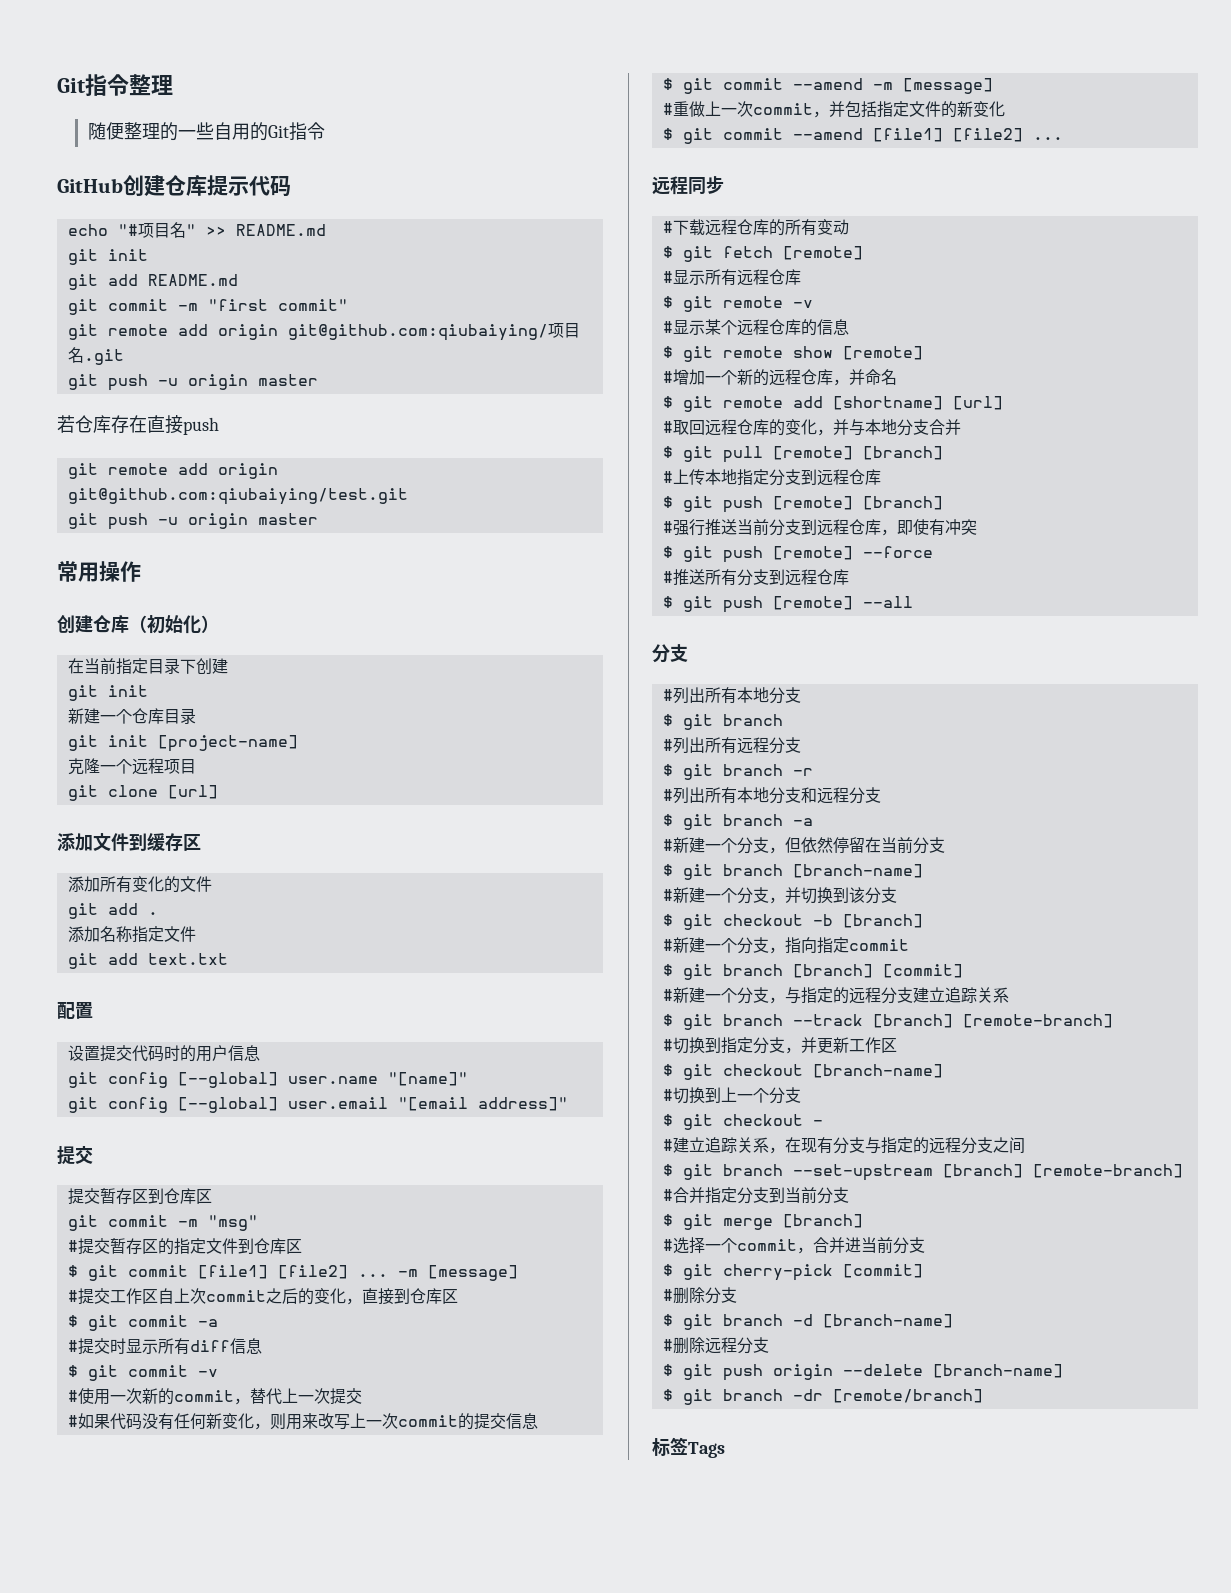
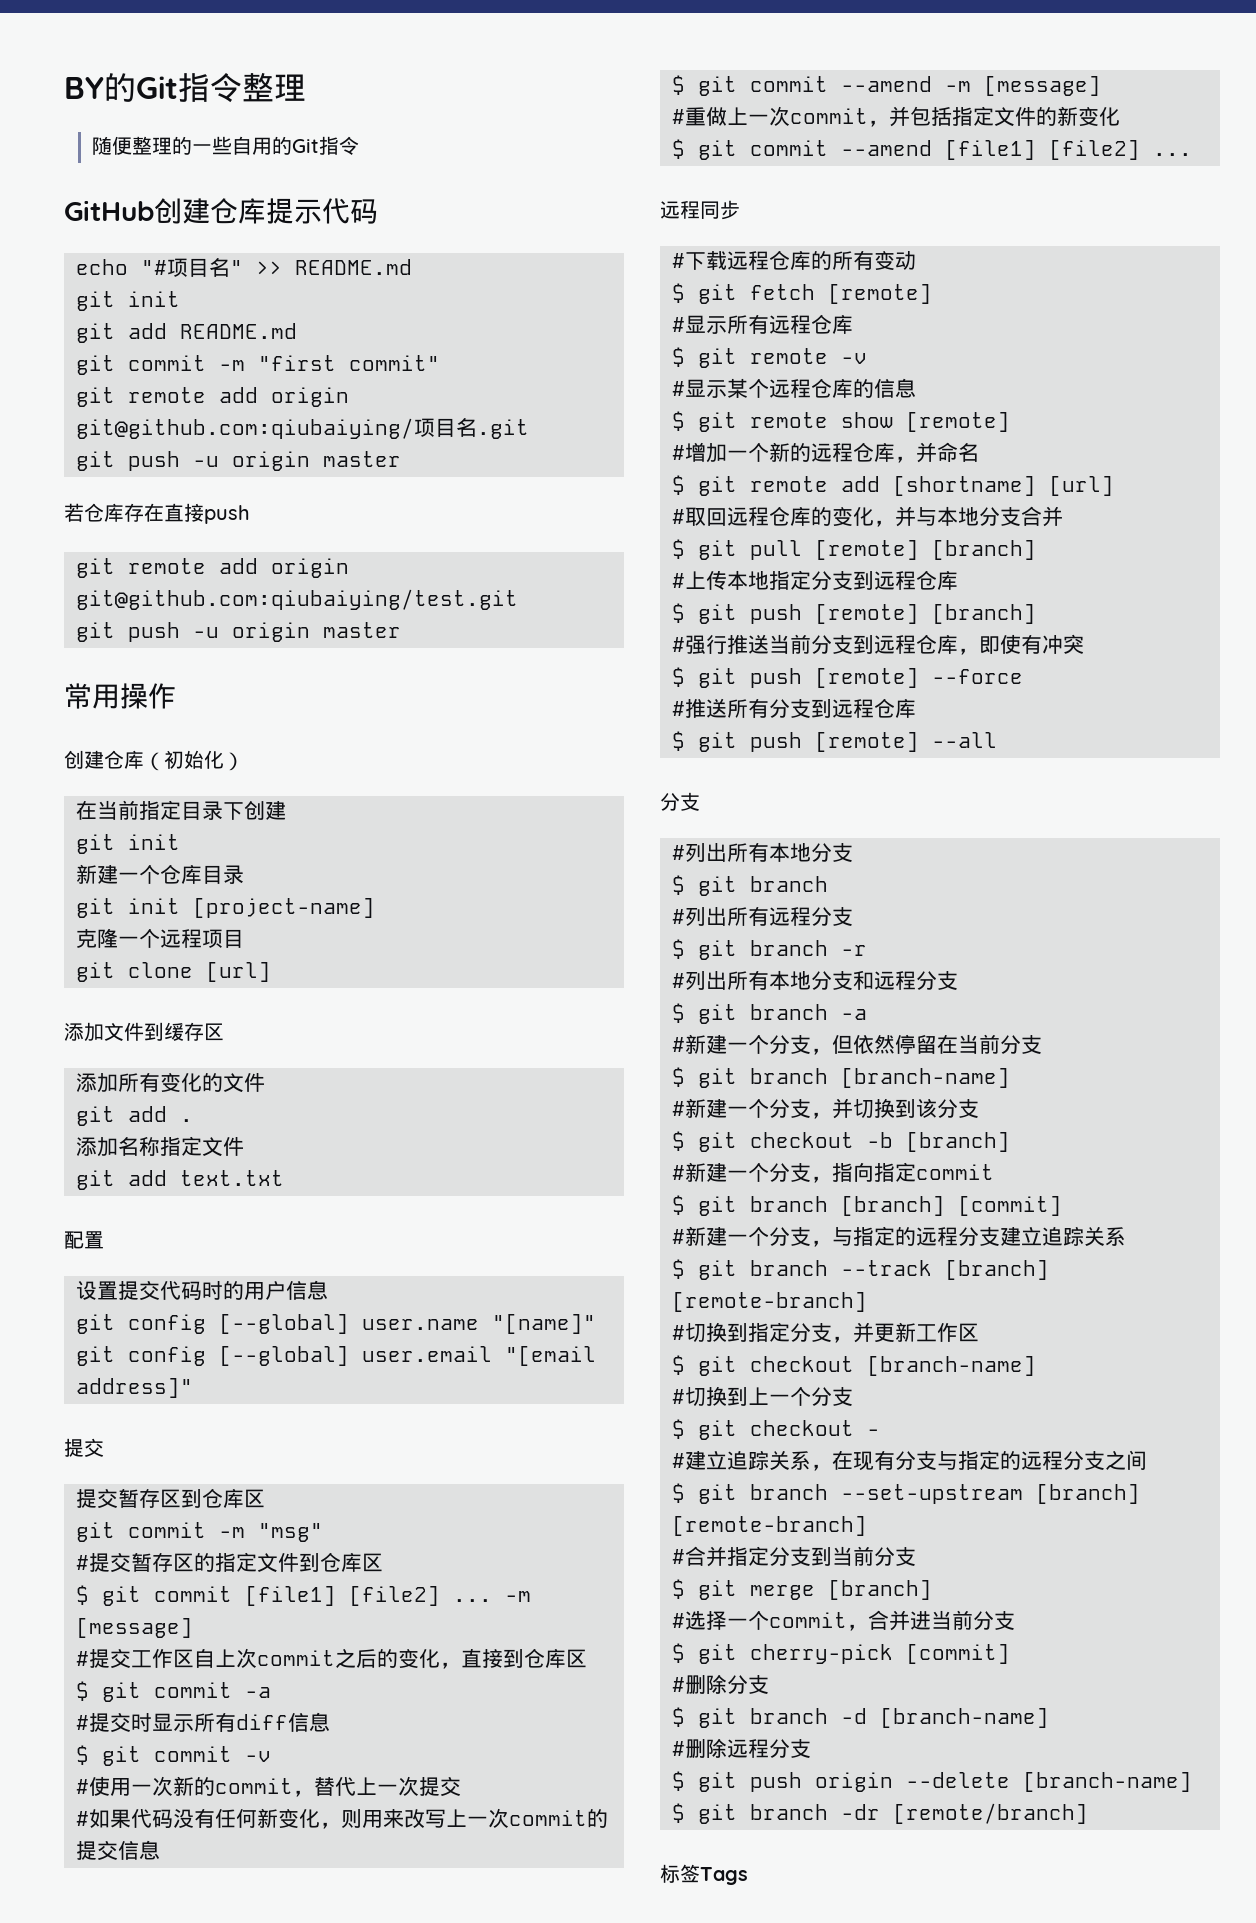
(57, 85) none -> [64,73,136,102] BY的

